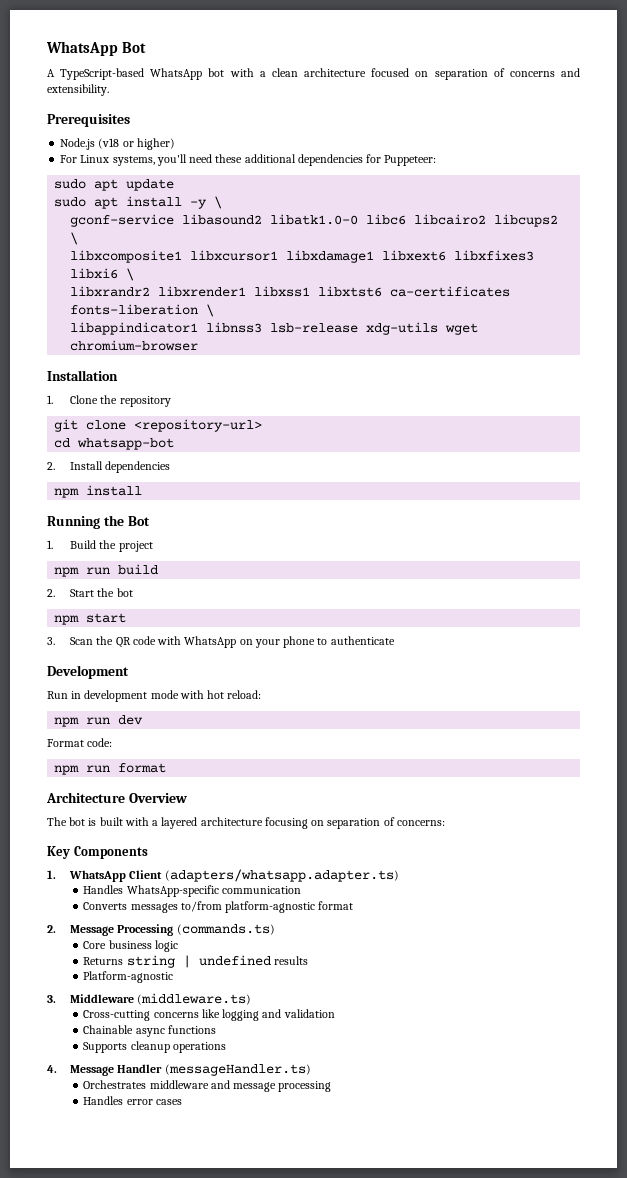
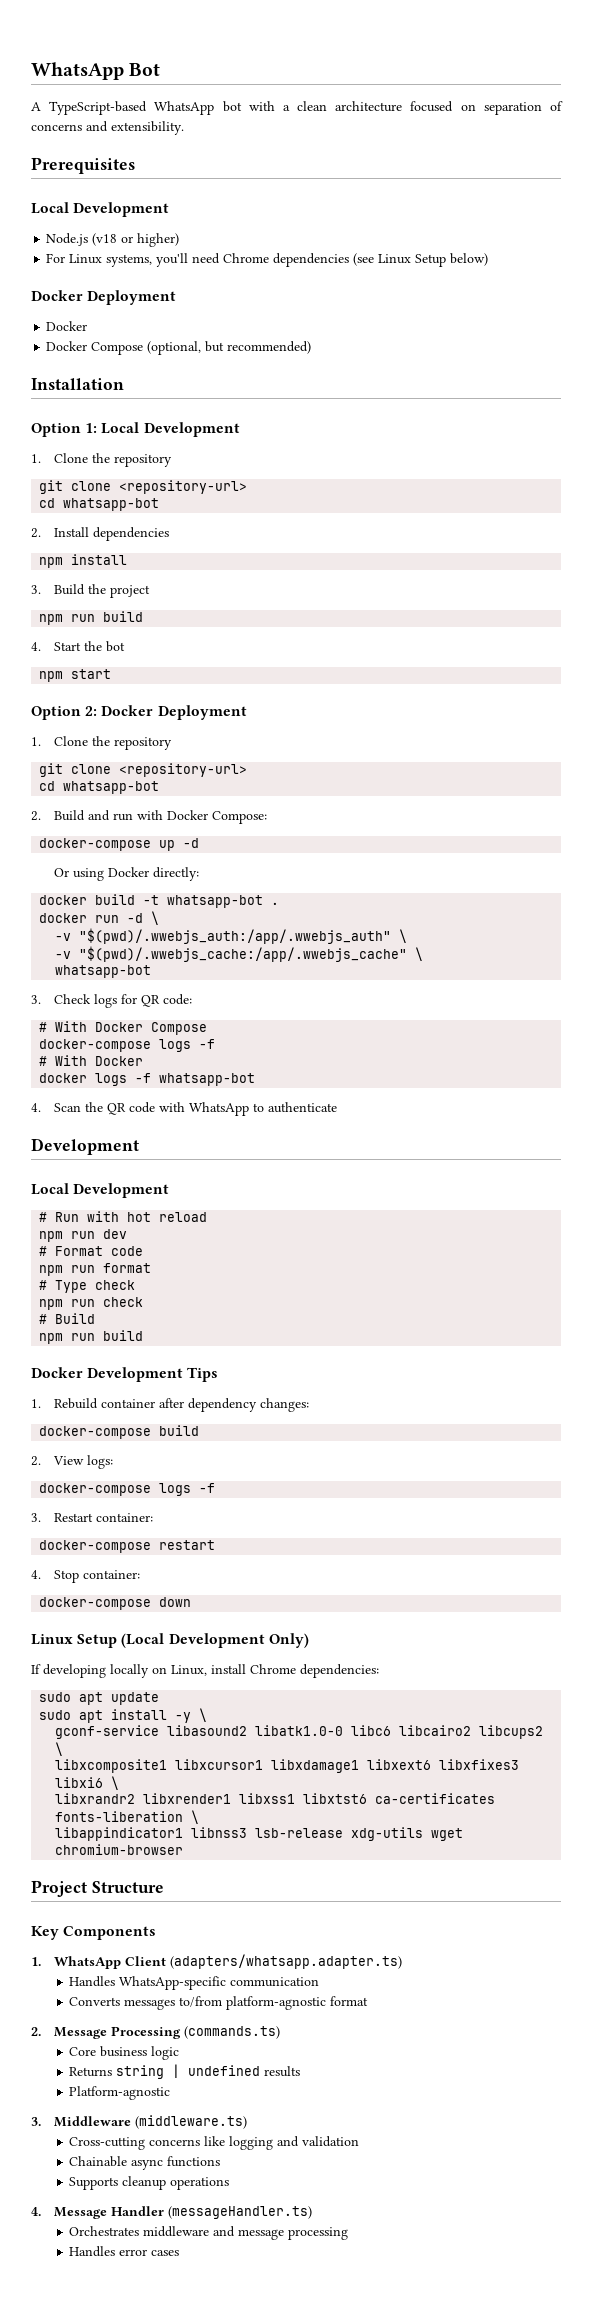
(130, 120) none -> [31,202,170,217] // Local Development
[215,154,437,166] these additional dependencies for Puppeteer: -> [223,253,489,267] [31,290,177,305] [46,321,88,331] [46,341,312,355] [31,378,124,390] [31,422,240,437] [31,453,172,467] [39,480,248,494] [39,498,160,511] [31,527,169,541] [39,554,128,568] [31,584,150,598] [39,611,144,625] [31,641,125,652] [39,669,112,682] [31,705,247,720] [31,736,172,750] [39,763,248,777] [39,781,160,794] [31,810,267,824] [39,838,200,851] [53,867,199,881] [39,894,280,908] [39,911,160,925] [55,928,408,944] [55,946,424,962] [55,965,152,978] [31,994,192,1008] [39,1021,208,1035] [39,1039,216,1052] [39,1055,144,1066] [39,1073,256,1086] [31,1102,337,1116] [31,1138,139,1155] [31,1183,170,1198] [39,1211,208,1222] [39,1229,128,1242] [39,1246,144,1256] [39,1263,152,1276] [39,1280,136,1293] [39,1297,144,1310] [39,1313,96,1324] [39,1330,144,1344] [31,1367,219,1382] [31,1398,309,1412] [39,1425,200,1439] [31,1455,113,1469] [39,1483,216,1496] [31,1513,153,1522] [39,1540,216,1553] [31,1570,140,1583] [39,1597,192,1610] [31,1633,309,1648] [31,1664,379,1678] Chrome dependencies (see Linux Setup below) // Docker Deployment // Docker // Docker Compose (optional, but recommended) // Installation // Option 1: Local Development // 1. Clone the repository // git clone <repository-url> // cd whatsapp-bot // 2. Install dependencies // npm install // 3. Build the project // npm run build // 4. Start the bot // npm start // Option 2: Docker Deployment // 1. Clone the repository // git clone <repository-url> // cd whatsapp-bot // 2. Build and run with Docker Compose: // docker-compose up -d // Or using Docker directly: // docker build -t whatsapp-bot . // docker run -d \ // -v "$(pwd)/.wwebjs_auth:/app/.wwebjs_auth" \ // -v "$(pwd)/.wwebjs_cache:/app/.wwebjs_cache" \ // whatsapp-bot // 3. Check logs for QR code: // # With Docker Compose // docker-compose logs -f // # With Docker // docker logs -f whatsapp-bot // 4. Scan the QR code with WhatsApp to authenticate // Development // Local Development // # Run with hot reload // npm run dev // # Format code // npm run format // # Type check // npm run check // # Build // npm run build // Docker Development Tips // 1. Rebuild container after dependency changes: // docker-compose build // 2. View logs: // docker-compose logs -f // 3. Restart container: // docker-compose restart // 4. Stop container: // docker-compose down // Linux Setup (Local Development Only) // If developing locally on Linux, install Chrome dependencies:
[47,370,118,381] [47,395,171,407] [54,419,263,432] [54,438,175,450] [47,461,171,473] [54,485,143,498] [47,515,150,529] [47,540,153,552] [54,564,159,577] [47,588,133,597] [54,613,127,625] [47,636,395,648] [47,665,129,679] [47,690,262,702] [54,715,144,727] [47,738,113,747] [54,763,167,775] [46,792,187,803] [47,817,445,829] Installation // 1. Clone the repository // git clone <repository-url> // cd whatsapp-bot // 2. Install dependencies // npm install // Running the Bot // 1. Build the project // npm run build // 2. Start the bot // npm start // 3. Scan the QR code with WhatsApp on your phone to authenticate // Development // Run in development mode with hot reload: // npm run dev // Format code: // npm run format // Architecture Overview // The bot is built with a layered architecture focusing on separation of concerns: -> [31,1880,164,1897] Project Structure

